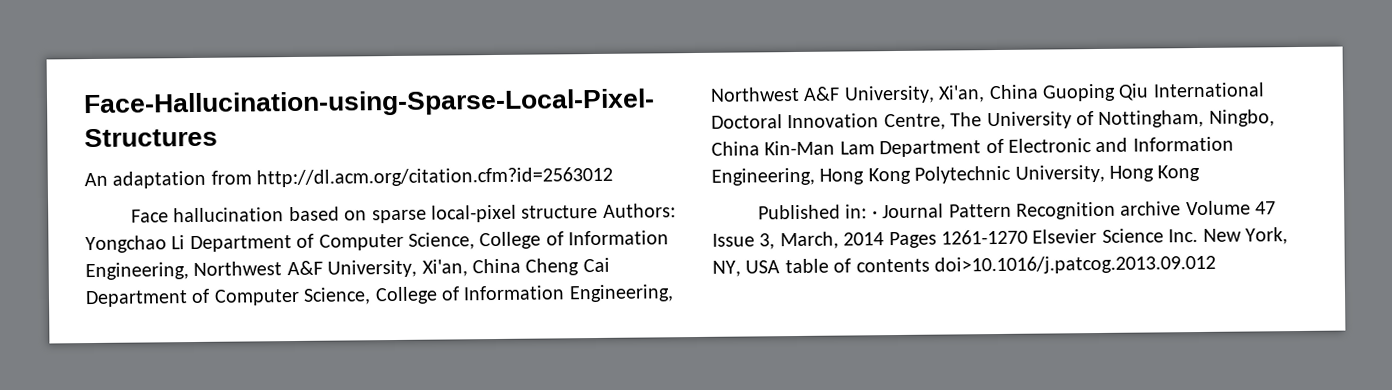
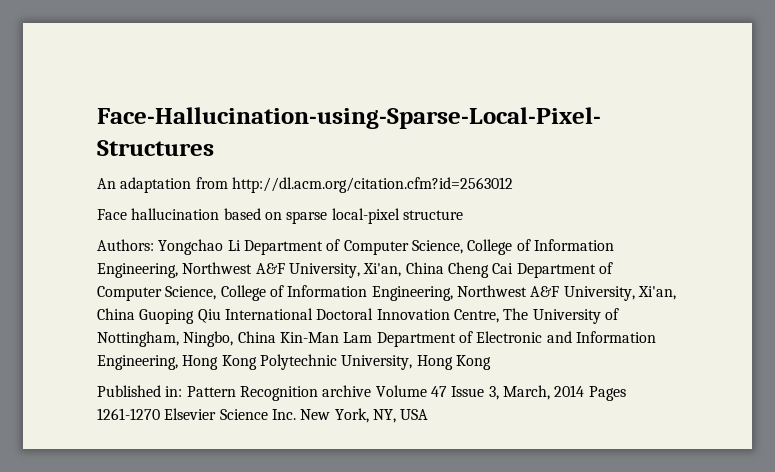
(599, 211) none -> (463, 215) //
[871,203,945,219] · Journal -> (183, 391) none
[784,254,1216,275] table of contents doi>10.1016/j.patcog.2013.09.012 -> (429, 414) none

